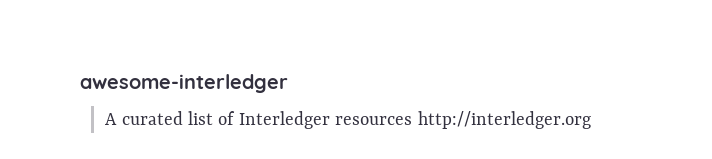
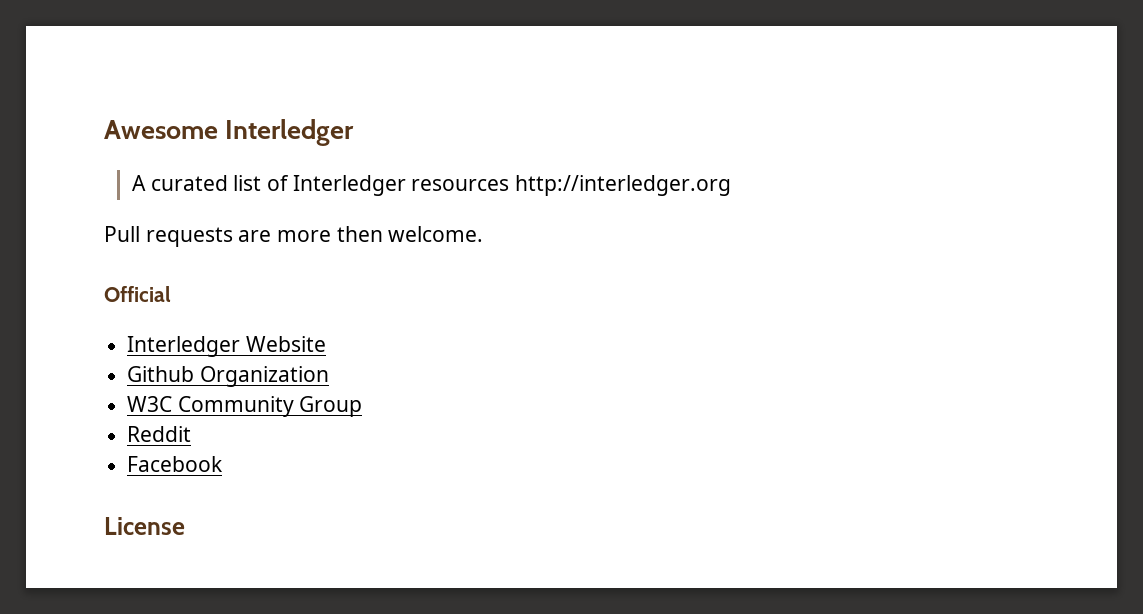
[80,74,288,93] awesome-interledger -> [104,119,355,146] Awesome Interledger
(591, 120) none -> [104,226,484,247] [104,286,171,302] [127,336,326,357] [127,366,329,387] [127,396,363,417] [127,426,192,442] [127,456,224,472] [104,517,185,535] // Pull requests are more then welcome. // Official // Interledger Website // Github Organization // W3C Community Group // Reddit // Facebook // License

